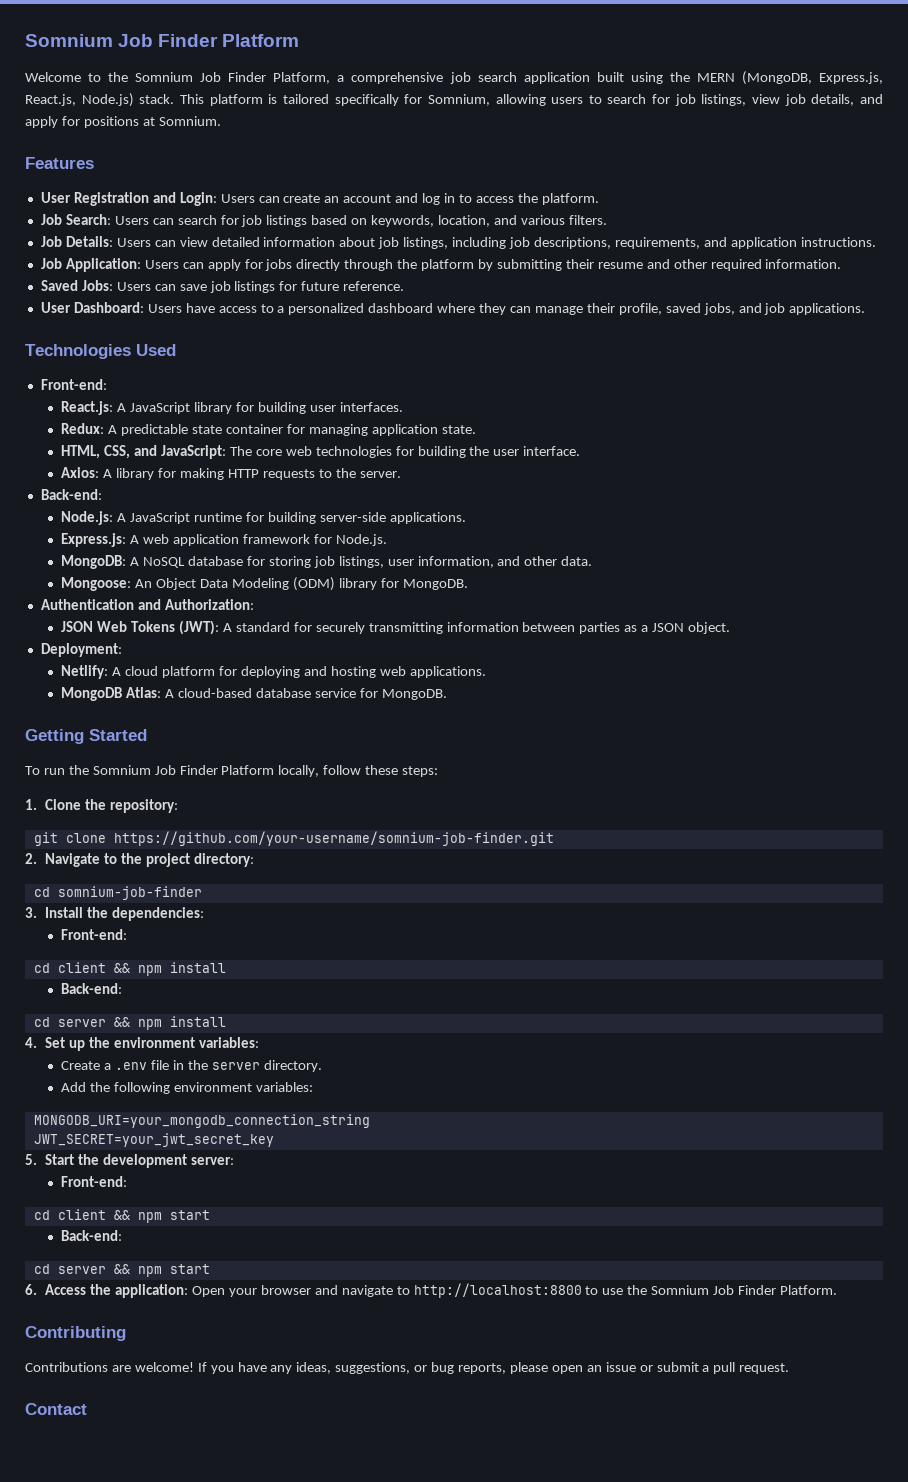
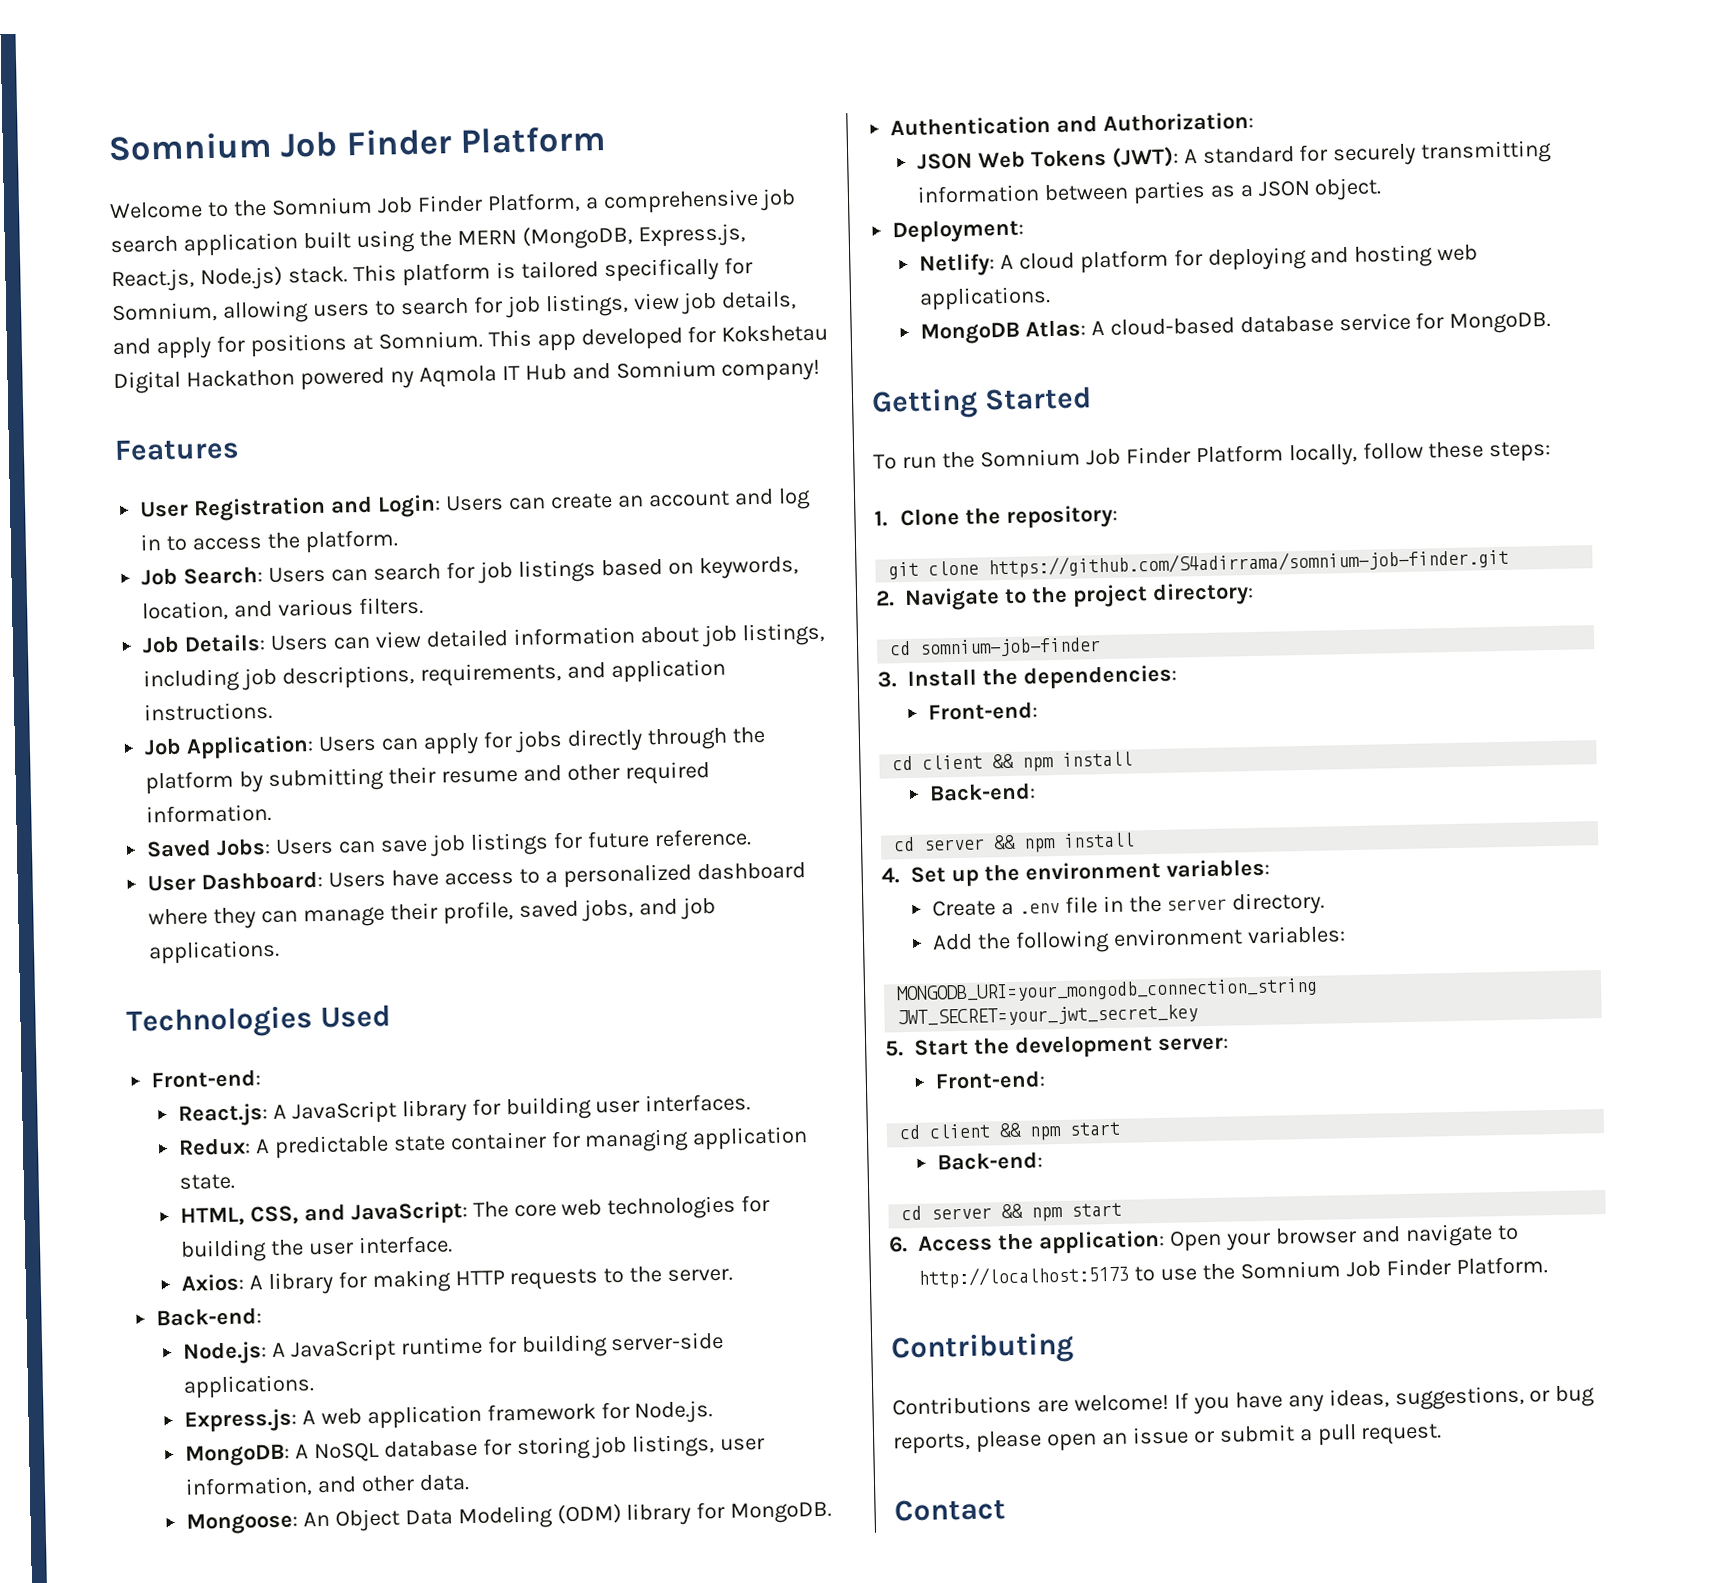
(221, 121) none -> [487,324,829,352] [113,359,821,395] This app developed for Kokshetau Digital Hackathon powered ny Aqmola IT Hub and Somnium company!
[113,831,554,846] https://github.com/your-username/somnium-job-finder.git -> [988,547,1510,579] https://github.com/S4adirrama/somnium-job-finder.git
[413,1283,582,1298] http://localhost:8800 -> [918,1264,1130,1289] http://localhost:5173

